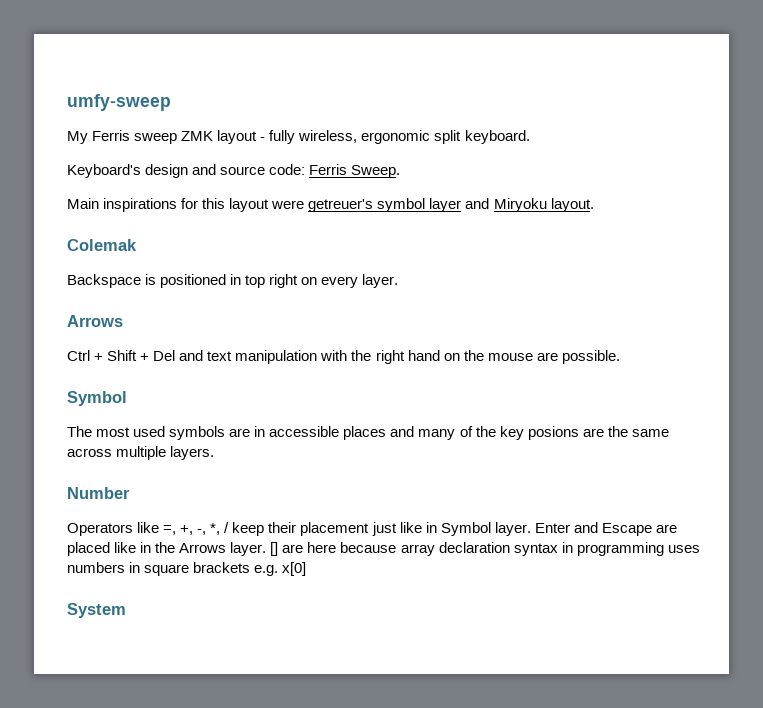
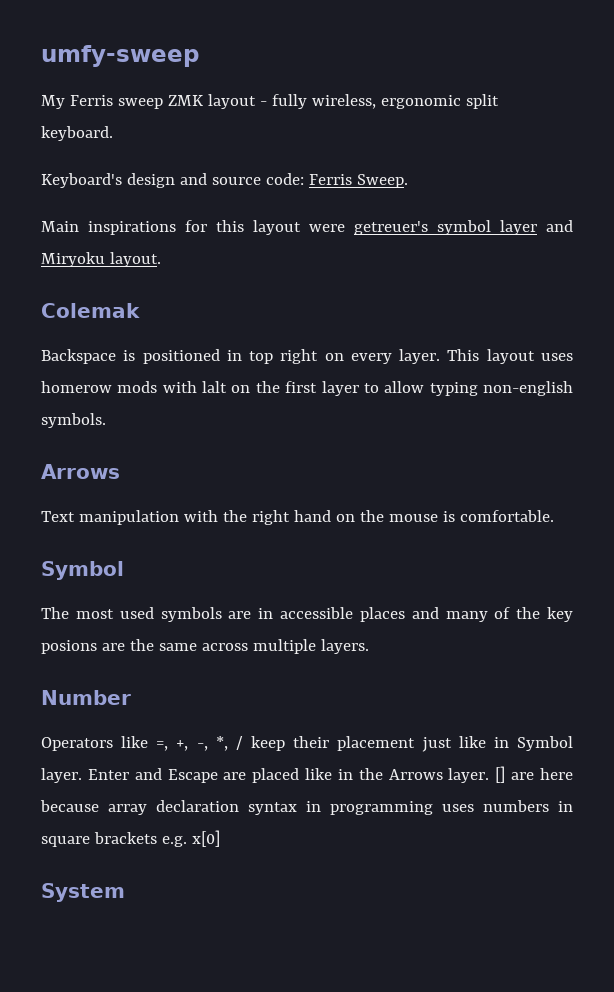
[67,315,123,327] [67,350,233,361] // Arrows // Ctrl + Shift + Del and text -> [447,349,573,364] [41,381,574,396] [41,413,106,428] [41,464,120,479] [41,511,75,522] This layout uses homerow mods with lalt on the first layer to allow typing non-english symbols. // Arrows // Text
[536,350,620,364] are possible. -> [442,510,554,522] is comfortable.

